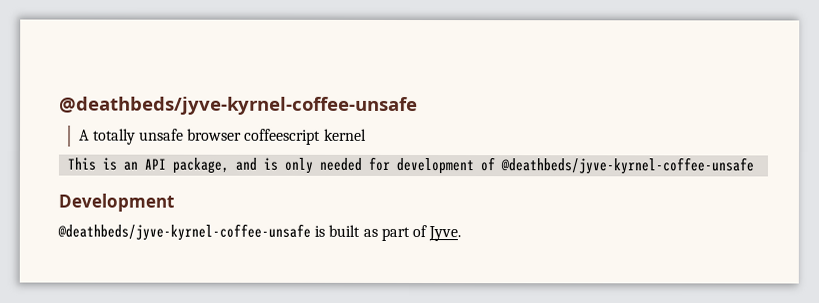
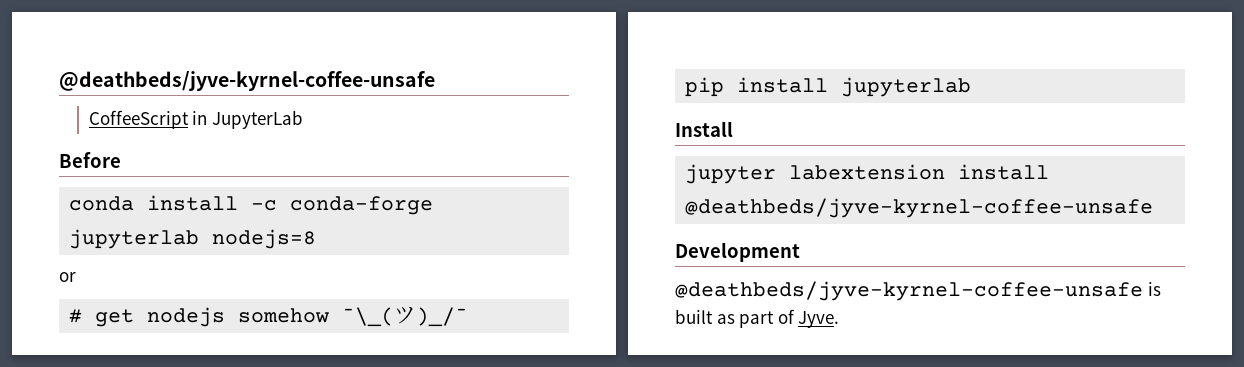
[59,96,418,116] [78,128,367,145] [67,156,496,175] @deathbeds/jyve-kyrnel-coffee-unsafe // A totally unsafe browser coffeescript kernel // This is an API package, and is only needed for development of -> [59,71,435,91] [88,110,303,129] [59,152,121,168] [69,195,434,215] [69,229,317,249] [59,272,76,282] [69,306,469,327] [685,77,972,97] [675,121,733,137] [685,164,1050,184] @deathbeds/jyve-kyrnel-coffee-unsafe // CoffeeScript in JupyterLab // Before // conda install -c conda-forge jupyterlab nodejs=8 // or // # get nodejs somehow ¯\_(ツ)_/¯ // pip install jupyterlab // Install // jupyter labextension install

